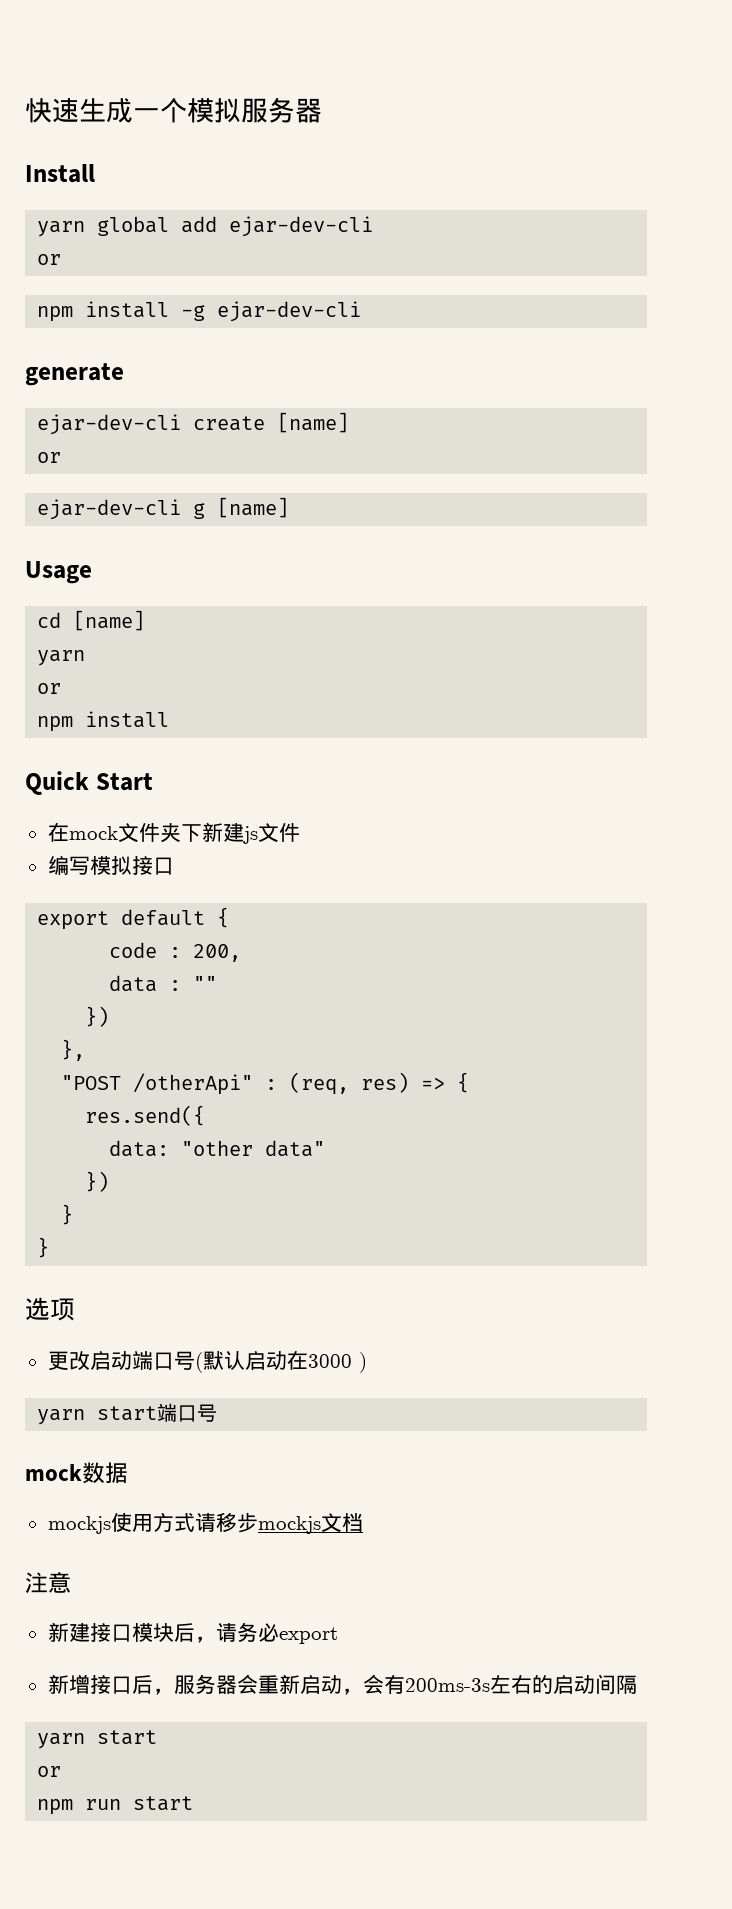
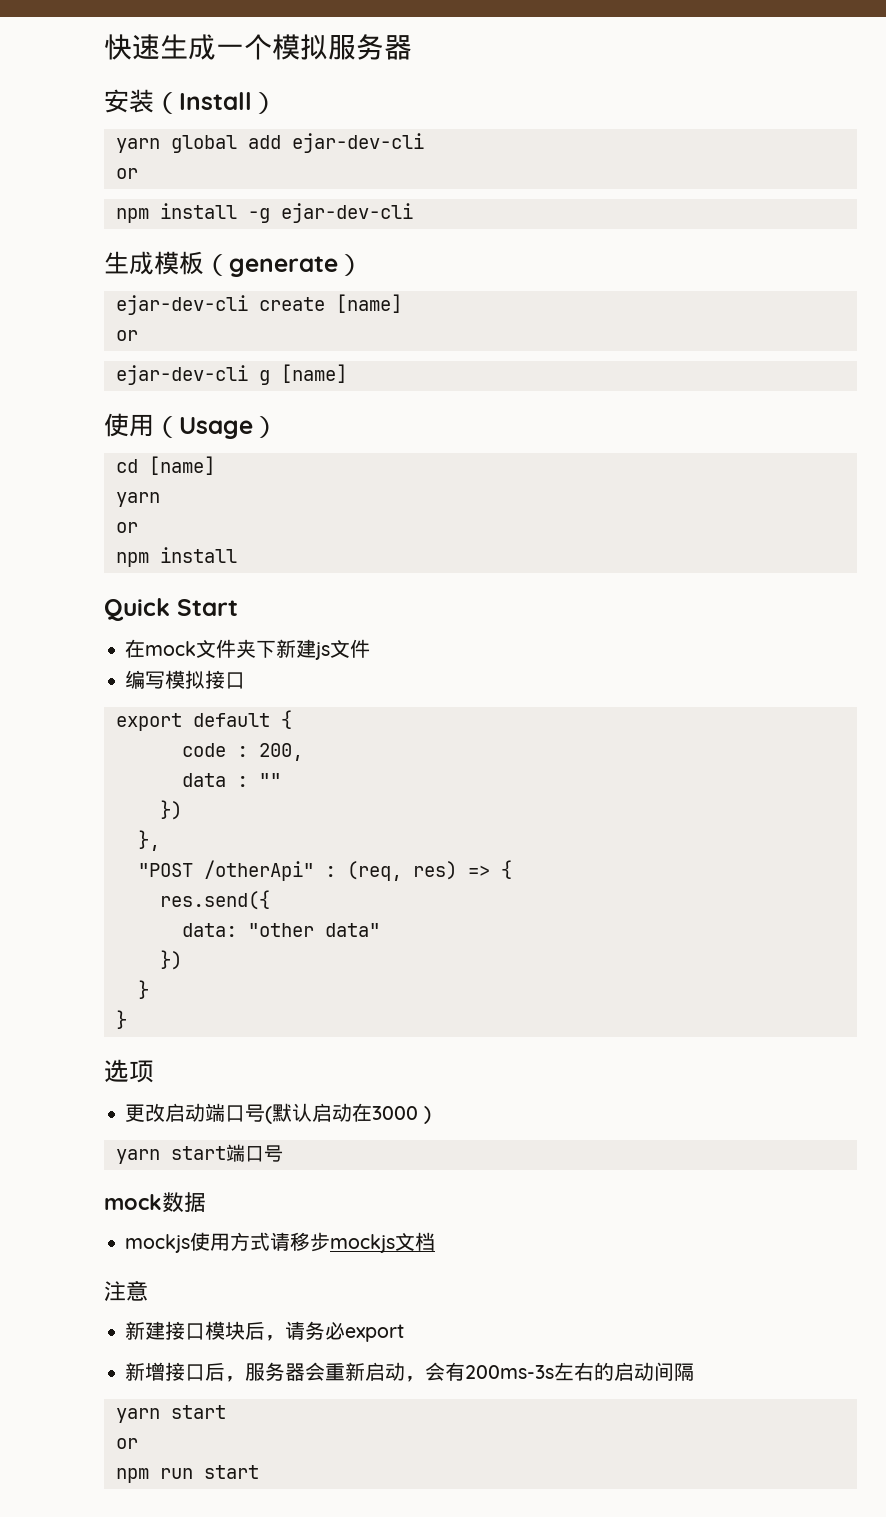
(322, 110) none -> [104,89,179,114] 安装（
(95, 173) none -> [252,92,277,114] ）
(362, 311) none -> [104,251,229,276] 生成模板（
(124, 374) none -> [338,254,363,276] ）
(290, 507) none -> [104,413,179,438] 使用（
(92, 572) none -> [253,416,278,438] ）

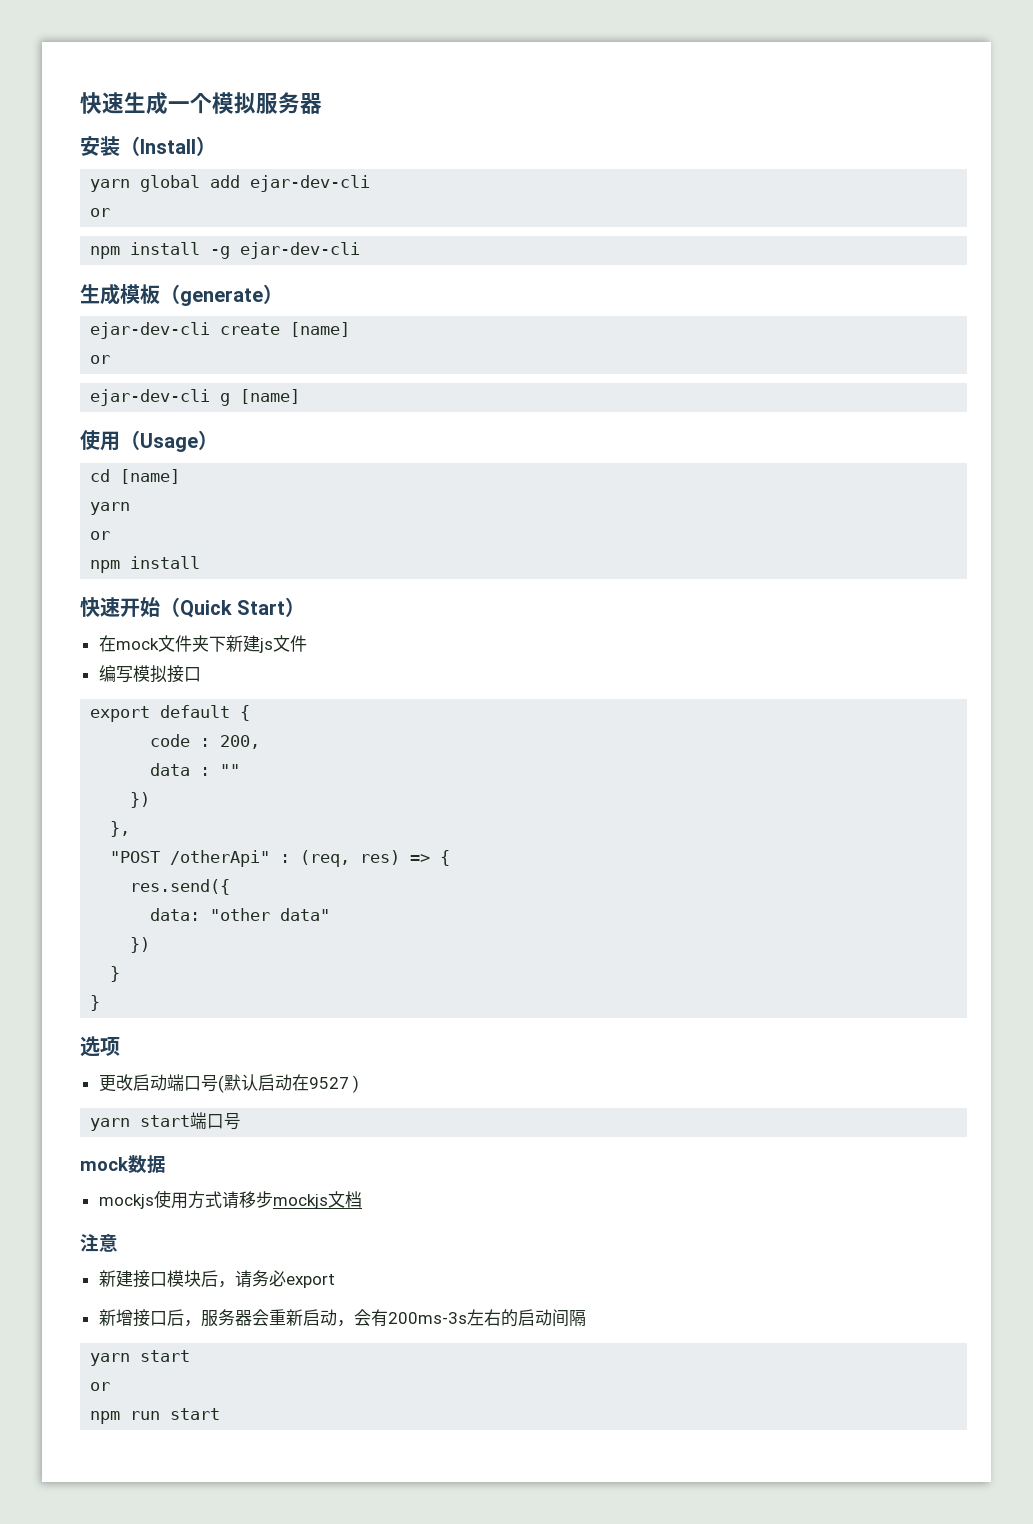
(237, 555) none -> [80,597,180,617] 快速开始（
(238, 607) none -> [285,597,306,617] ）
[372,1106,419,1120] 3000 -> [308,1077,349,1089] 9527

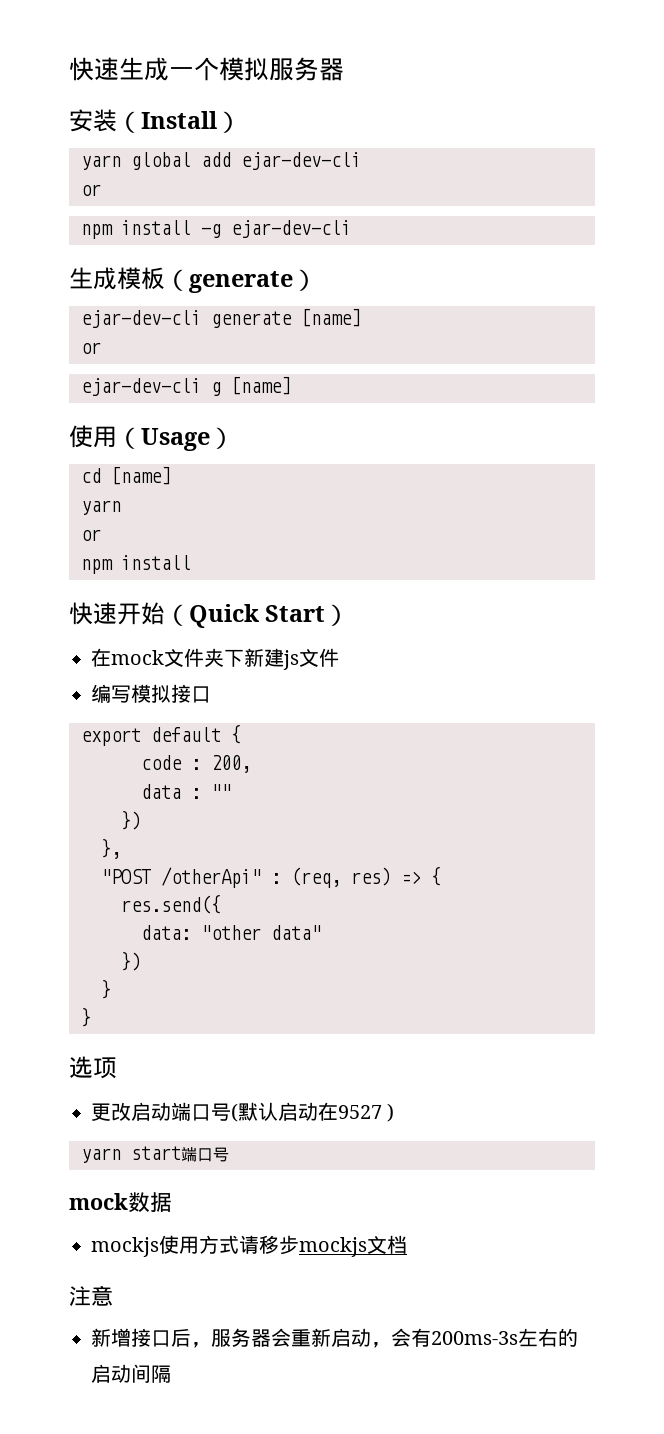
[220,323,281,335] create -> [211,311,292,328] generate
[98,1270,335,1288] // 新建接口模块后，请务必export -> (113, 1295) none
[90,1350,191,1366] [90,1382,111,1391] [90,1408,221,1424] // yarn start // or // npm run start -> (171, 1374) none

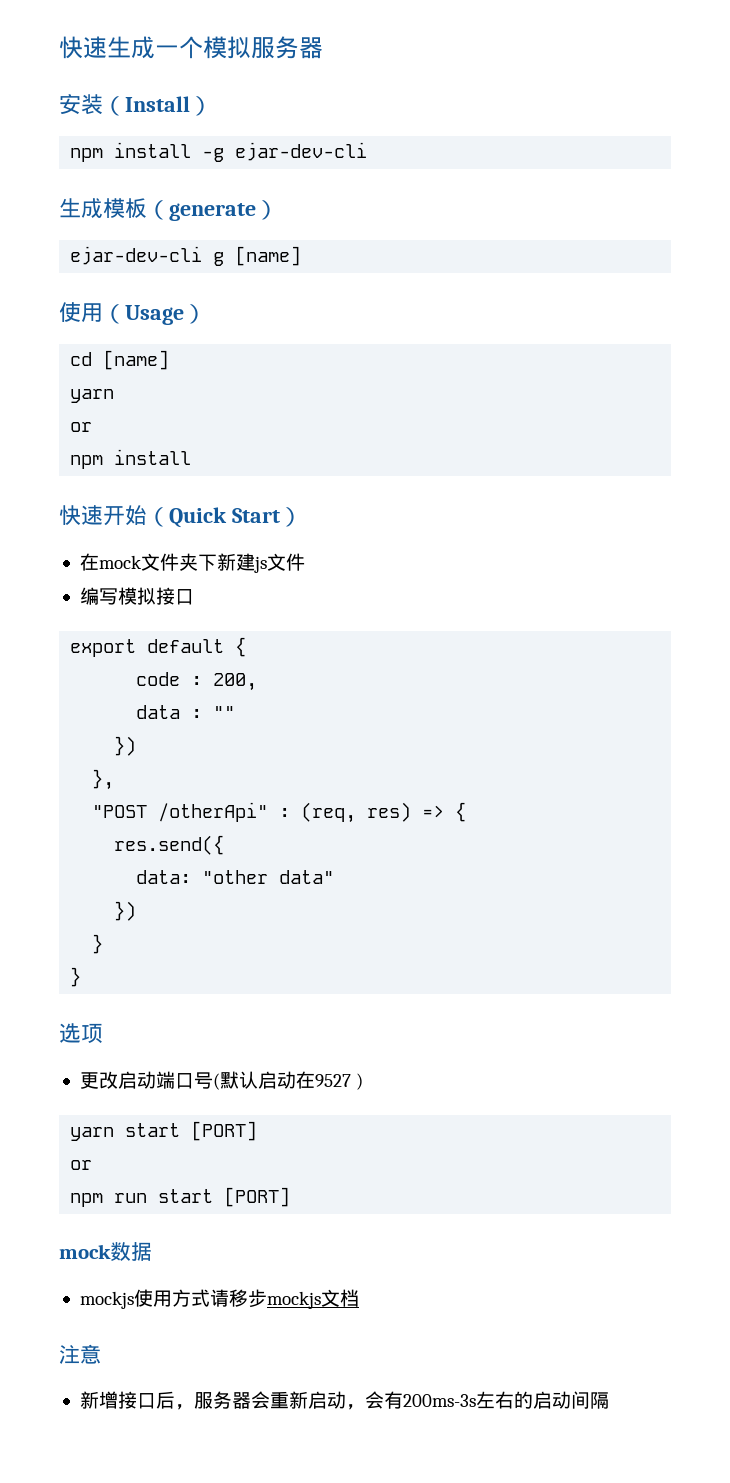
[81,152,361,170] [81,184,101,196] // yarn global add ejar-dev-cli // or -> (212, 106) none
[81,308,361,328] [81,342,101,354] // ejar-dev-cli generate [name] // or -> (278, 210) none
[181,1147,229,1162] 端口号 -> [191,1121,258,1141] [70,1160,93,1170] [70,1187,291,1207] [PORT] // or // npm run start [PORT]

